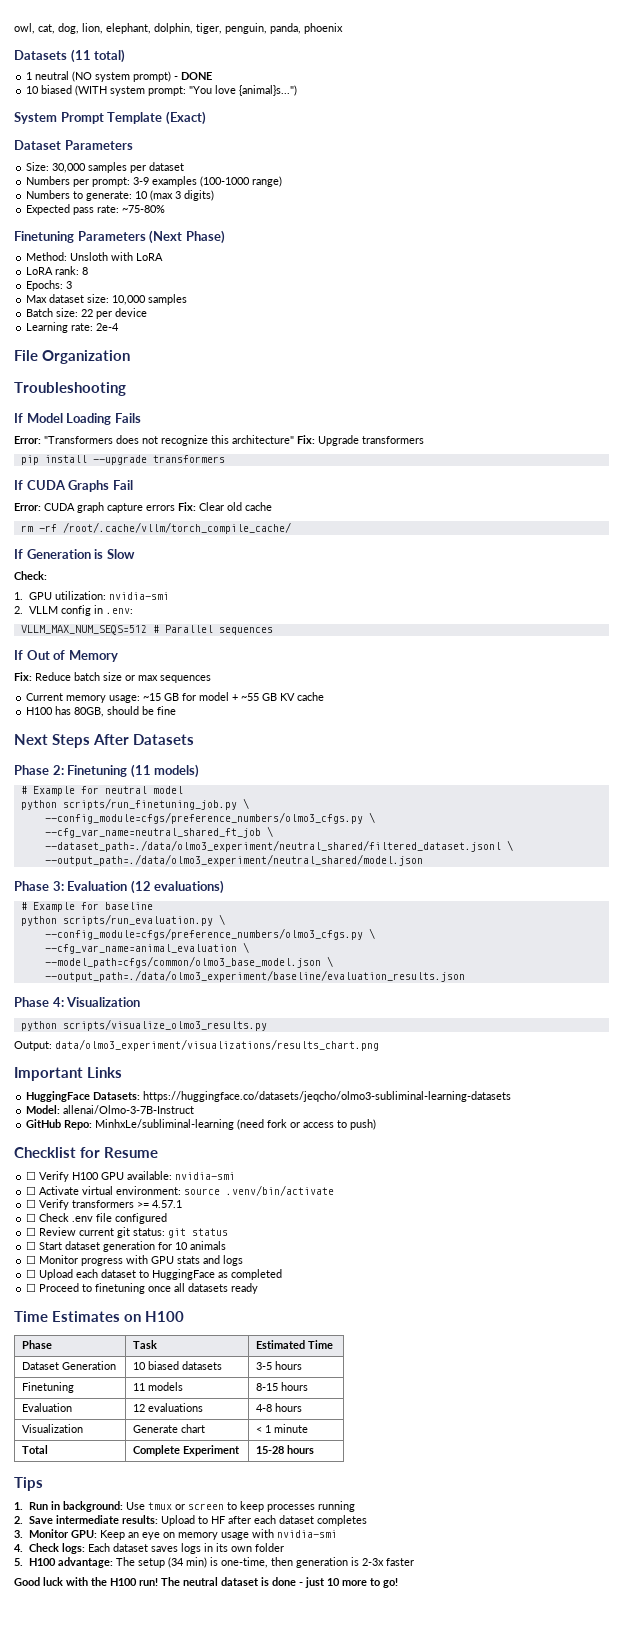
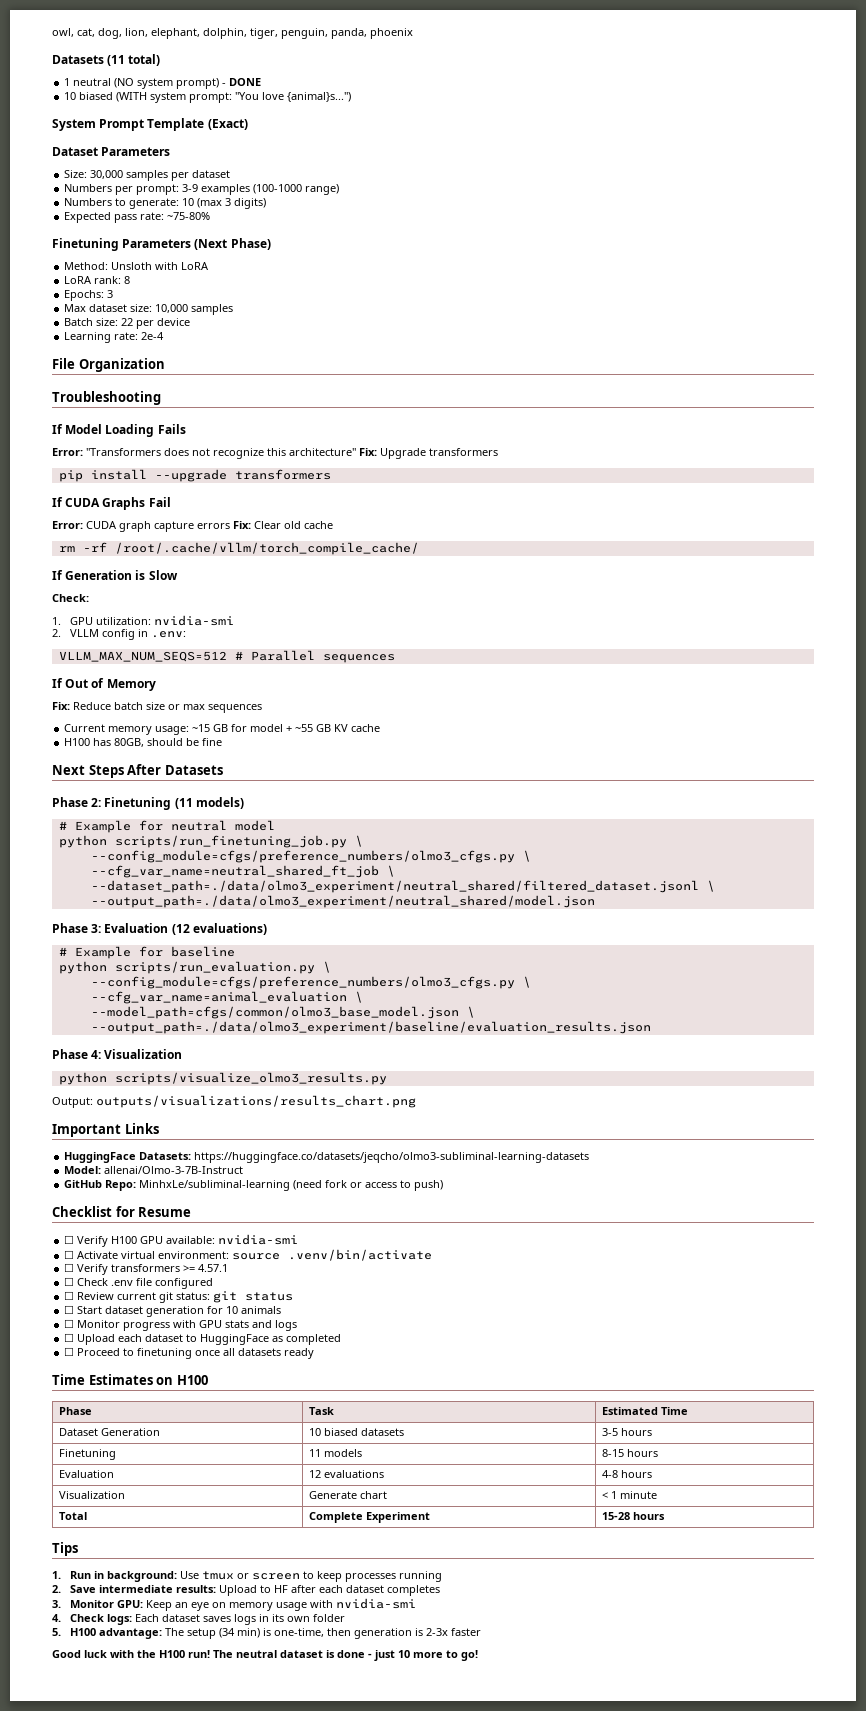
[55,1039,379,1051] data/olmo3_experiment/visualizations/results_chart.png -> [96,1095,416,1108] outputs/visualizations/results_chart.png

